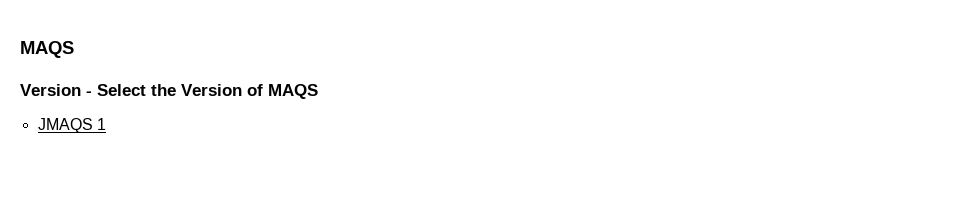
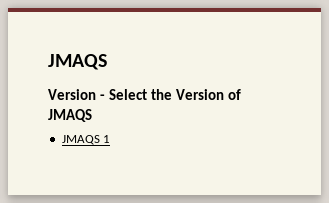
[20,41,74,58] MAQS -> [48,54,107,70] JMAQS
[268,84,318,99] MAQS -> [48,109,92,122] JMAQS

